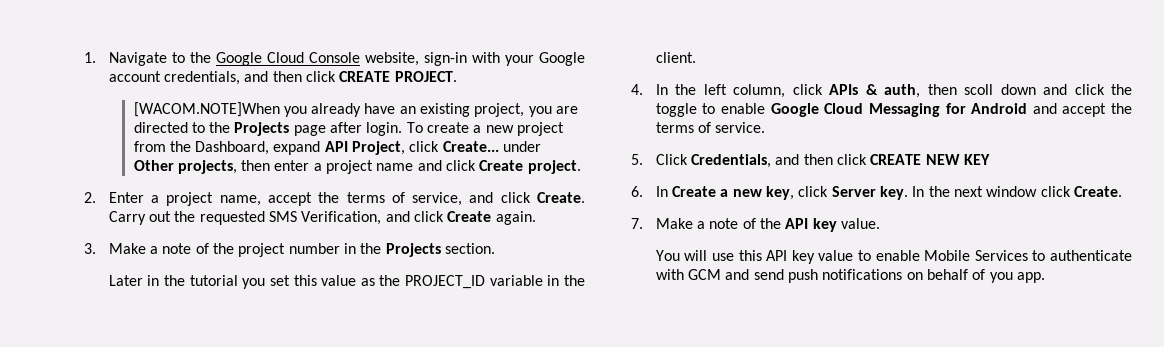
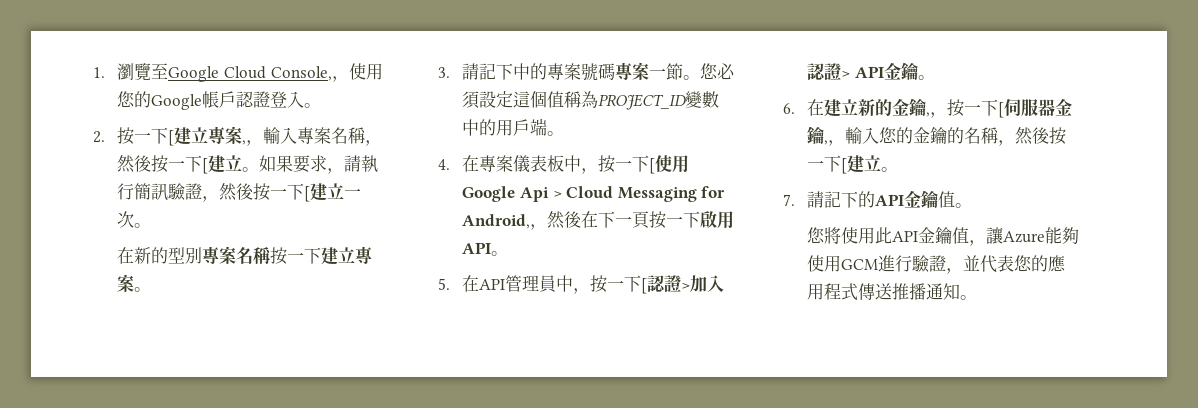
[108,52,585,66] [108,71,457,85] [133,102,579,117] [133,122,565,136] [133,141,542,155] [133,160,581,174] [84,192,585,206] [108,211,536,225] [84,243,495,257] [108,275,585,289] [655,52,696,63] [631,84,1132,98] [655,103,1132,117] [655,122,766,133] [631,154,990,168] [631,186,1122,200] [631,218,880,232] [655,250,1132,264] [655,269,1045,283] Navigate to the Google Cloud Console website, sign-in with your Google account credentials, and then click CREATE PROJECT. // [WACOM.NOTE]When you already have an existing project, you are directed to the Projects page after login. To create a new project from the Dashboard, expand API Project, click Create... under Other projects, then enter a project name and click Create project. // 2. Enter a project name, accept the terms of service, and click Create. Carry out the requested SMS Verification, and click Create again. // 3. Make a note of the project number in the Projects section. // Later in the tutorial you set this value as the PROJECT_ID variable in the client. // 4. In the left column, click APIs & auth, then scoll down and click the toggle to enable Google Cloud Messaging for Android and accept the terms of service. // 5. Click Credentials, and then click CREATE NEW KEY // 6. In Create a new key, click Server key. In the next window click Create. // 7. Make a note of the API key value. // You will use this API key value to enable Mobile Services to authenticate with GCM and send push notifications on behalf of you app. -> [117,63,383,82] [117,91,322,110] [93,126,383,146] [117,155,379,174] [117,183,362,202] [117,211,152,228] [117,246,373,265] [117,274,152,292] [438,62,736,81] [462,91,720,110] [462,118,565,136] [438,155,690,174] [462,186,726,202] [462,211,735,230] [462,242,509,256] [438,275,725,294] [807,62,935,80] [783,98,1073,118] [807,126,1067,146] [807,155,899,174] [783,190,973,208] [807,227,1080,246] [807,255,1067,274] [807,283,978,301] 瀏覽至Google Cloud Console,，使用您的Google帳戶認證登入。 // 2.按一下[建立專案,，輸入專案名稱，然後按一下[建立。如果要求，請執行簡訊驗證，然後按一下[建立一次。 // 在新的型別專案名稱按一下建立專案。 // 3.請記下中的專案號碼專案一節。您必須設定這個值稱為PROJECT_ID變數中的用戶端。 // 4.在專案儀表板中，按一下[使用Google Api > Cloud Messaging for Android,，然後在下一頁按一下啟用API。 // 5.在API管理員中，按一下[認證>加入認證> API金鑰。 // 6.在建立新的金鑰,，按一下[伺服器金鑰,，輸入您的金鑰的名稱，然後按一下[建立。 // 7.請記下的API金鑰值。 // 您將使用此API金鑰值，讓Azure能夠使用GCM進行驗證，並代表您的應用程式傳送推播通知。

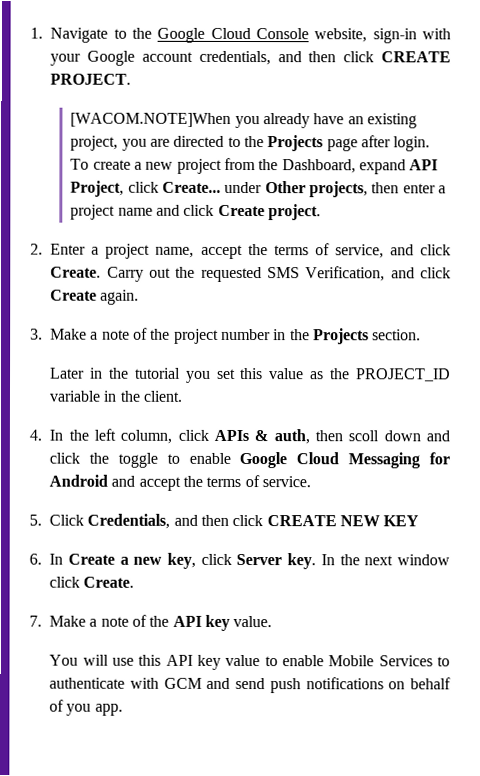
[117,63,383,82] [117,91,322,110] [93,126,383,146] [117,155,379,174] [117,183,362,202] [117,211,152,228] [117,246,373,265] [117,274,152,292] [438,62,736,81] [462,91,720,110] [462,118,565,136] [438,155,690,174] [462,186,726,202] [462,211,735,230] [462,242,509,256] [438,275,725,294] [807,62,935,80] [783,98,1073,118] [807,126,1067,146] [807,155,899,174] [783,190,973,208] [807,227,1080,246] [807,255,1067,274] [807,283,978,301] 瀏覽至Google Cloud Console,，使用您的Google帳戶認證登入。 // 2.按一下[建立專案,，輸入專案名稱，然後按一下[建立。如果要求，請執行簡訊驗證，然後按一下[建立一次。 // 在新的型別專案名稱按一下建立專案。 // 3.請記下中的專案號碼專案一節。您必須設定這個值稱為PROJECT_ID變數中的用戶端。 // 4.在專案儀表板中，按一下[使用Google Api > Cloud Messaging for Android,，然後在下一頁按一下啟用API。 // 5.在API管理員中，按一下[認證>加入認證> API金鑰。 // 6.在建立新的金鑰,，按一下[伺服器金鑰,，輸入您的金鑰的名稱，然後按一下[建立。 // 7.請記下的API金鑰值。 // 您將使用此API金鑰值，讓Azure能夠使用GCM進行驗證，並代表您的應用程式傳送推播通知。 -> [50,27,452,44] [50,50,451,66] [50,73,132,85] [70,112,417,129] [70,135,431,152] [70,157,439,175] [70,180,446,198] [70,204,321,221] [30,243,452,260] [50,266,452,283] [50,289,140,305] [30,327,422,345] [50,367,451,383] [49,390,183,402] [29,428,450,445] [49,451,451,469] [49,474,312,491] [29,513,420,529] [29,552,451,570] [49,576,135,588] [29,614,273,631] [49,654,450,670] [49,677,452,694] [49,699,123,716] Navigate to the Google Cloud Console website, sign-in with your Google account credentials, and then click CREATE PROJECT. // [WACOM.NOTE]When you already have an existing project, you are directed to the Projects page after login. To create a new project from the Dashboard, expand API Project, click Create... under Other projects, then enter a project name and click Create project. // 2. Enter a project name, accept the terms of service, and click Create. Carry out the requested SMS Verification, and click Create again. // 3. Make a note of the project number in the Projects section. // Later in the tutorial you set this value as the PROJECT_ID variable in the client. // 4. In the left column, click APIs & auth, then scoll down and click the toggle to enable Google Cloud Messaging for Android and accept the terms of service. // 5. Click Credentials, and then click CREATE NEW KEY // 6. In Create a new key, click Server key. In the next window click Create. // 7. Make a note of the API key value. // You will use this API key value to enable Mobile Services to authenticate with GCM and send push notifications on behalf of you app.

